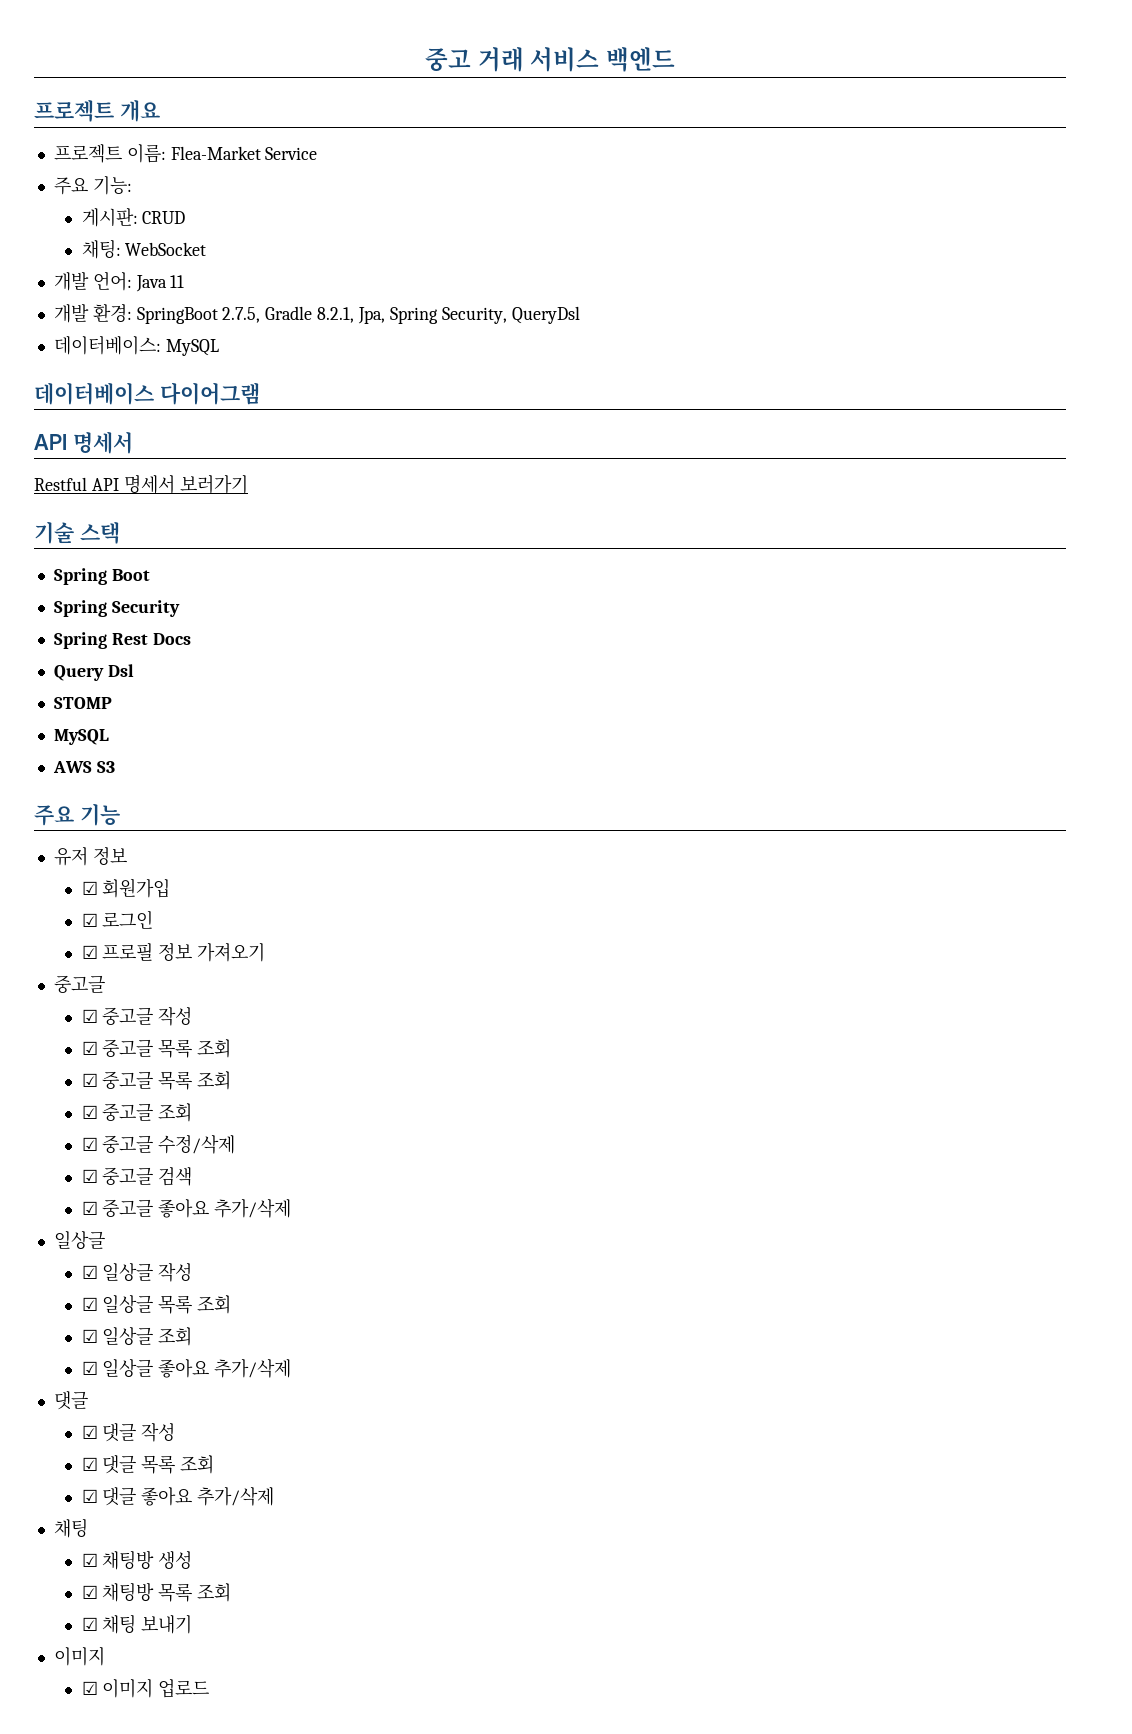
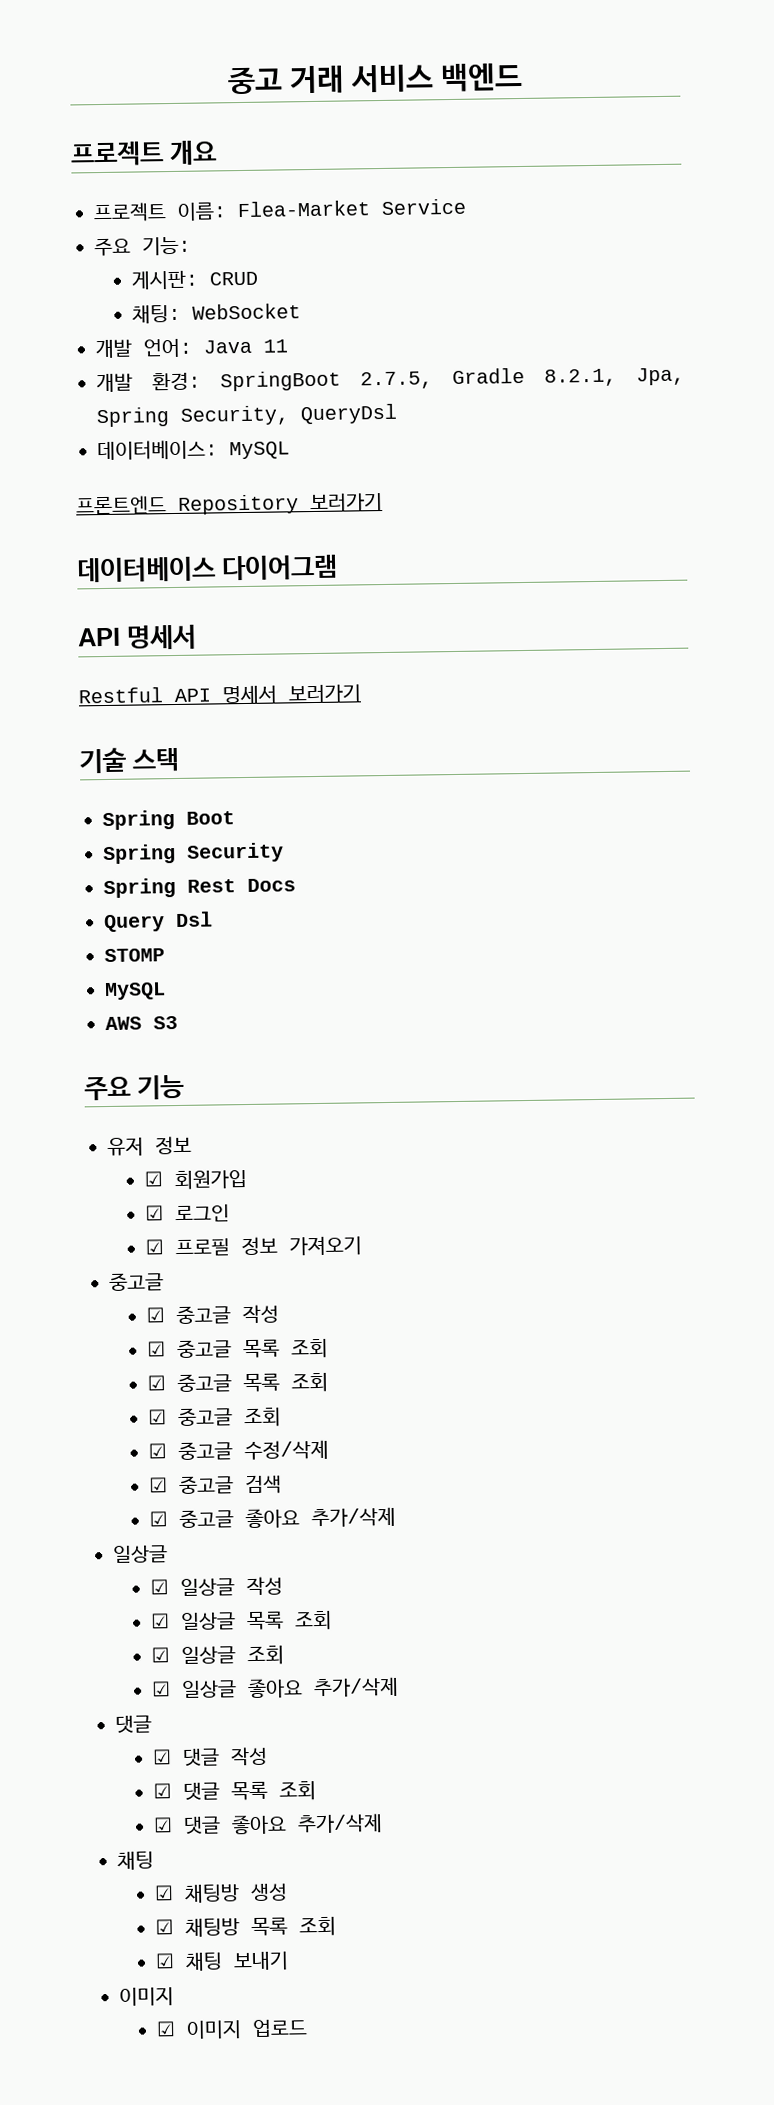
(219, 347) none -> [76,493,383,515] // 프론트엔드 Repository 보러가기

